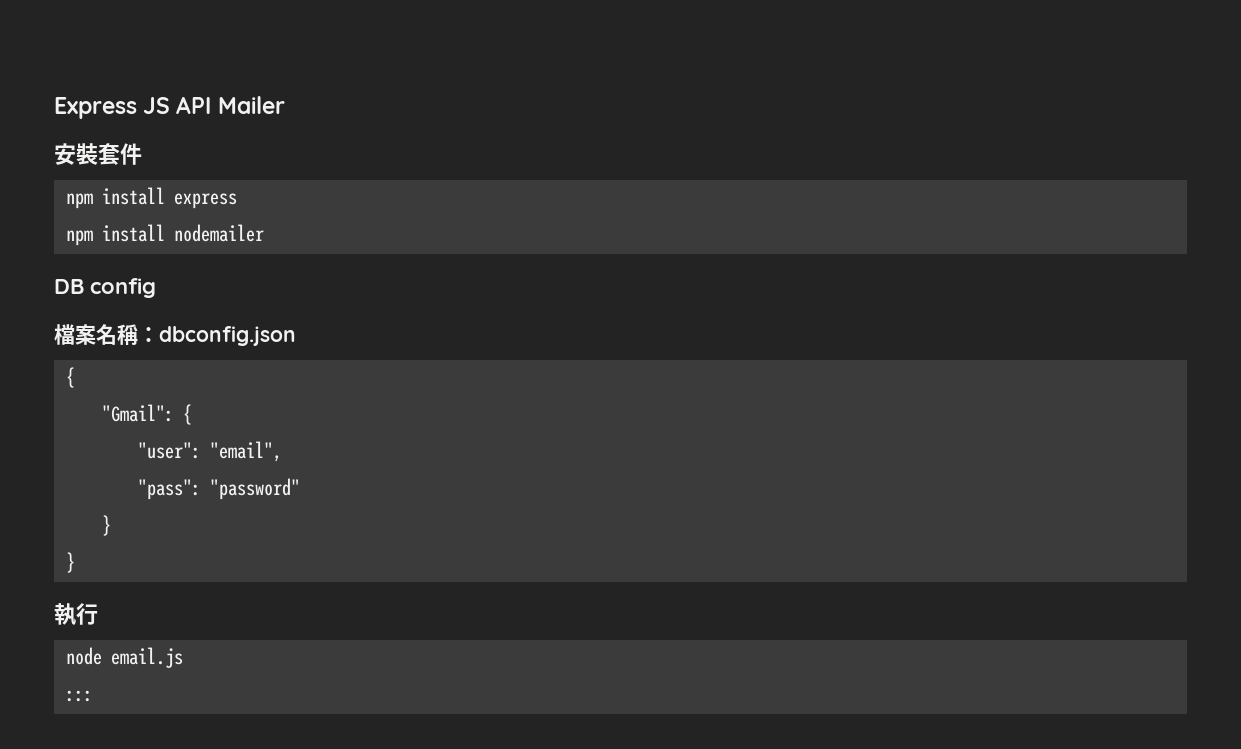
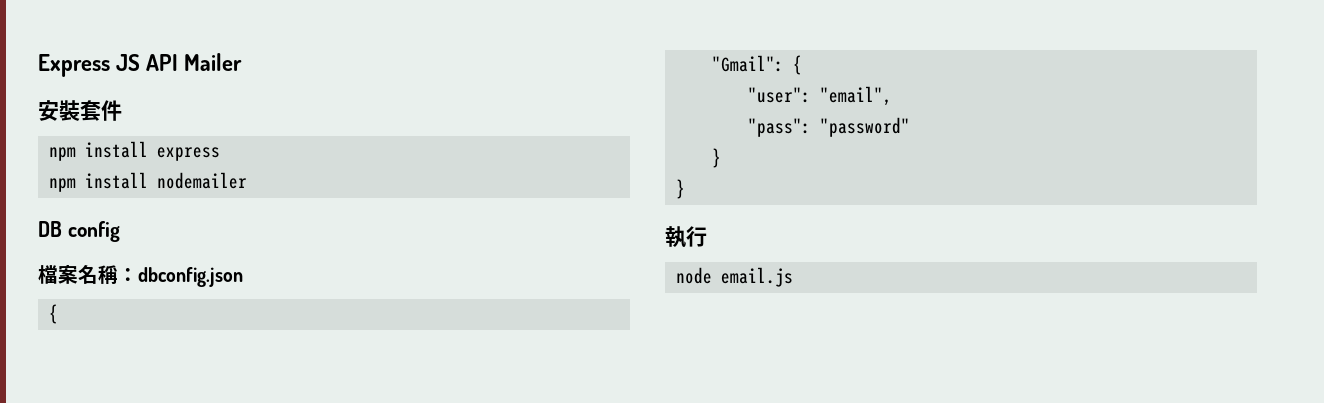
[66,690,93,702] // ::: -> (793, 277) none

